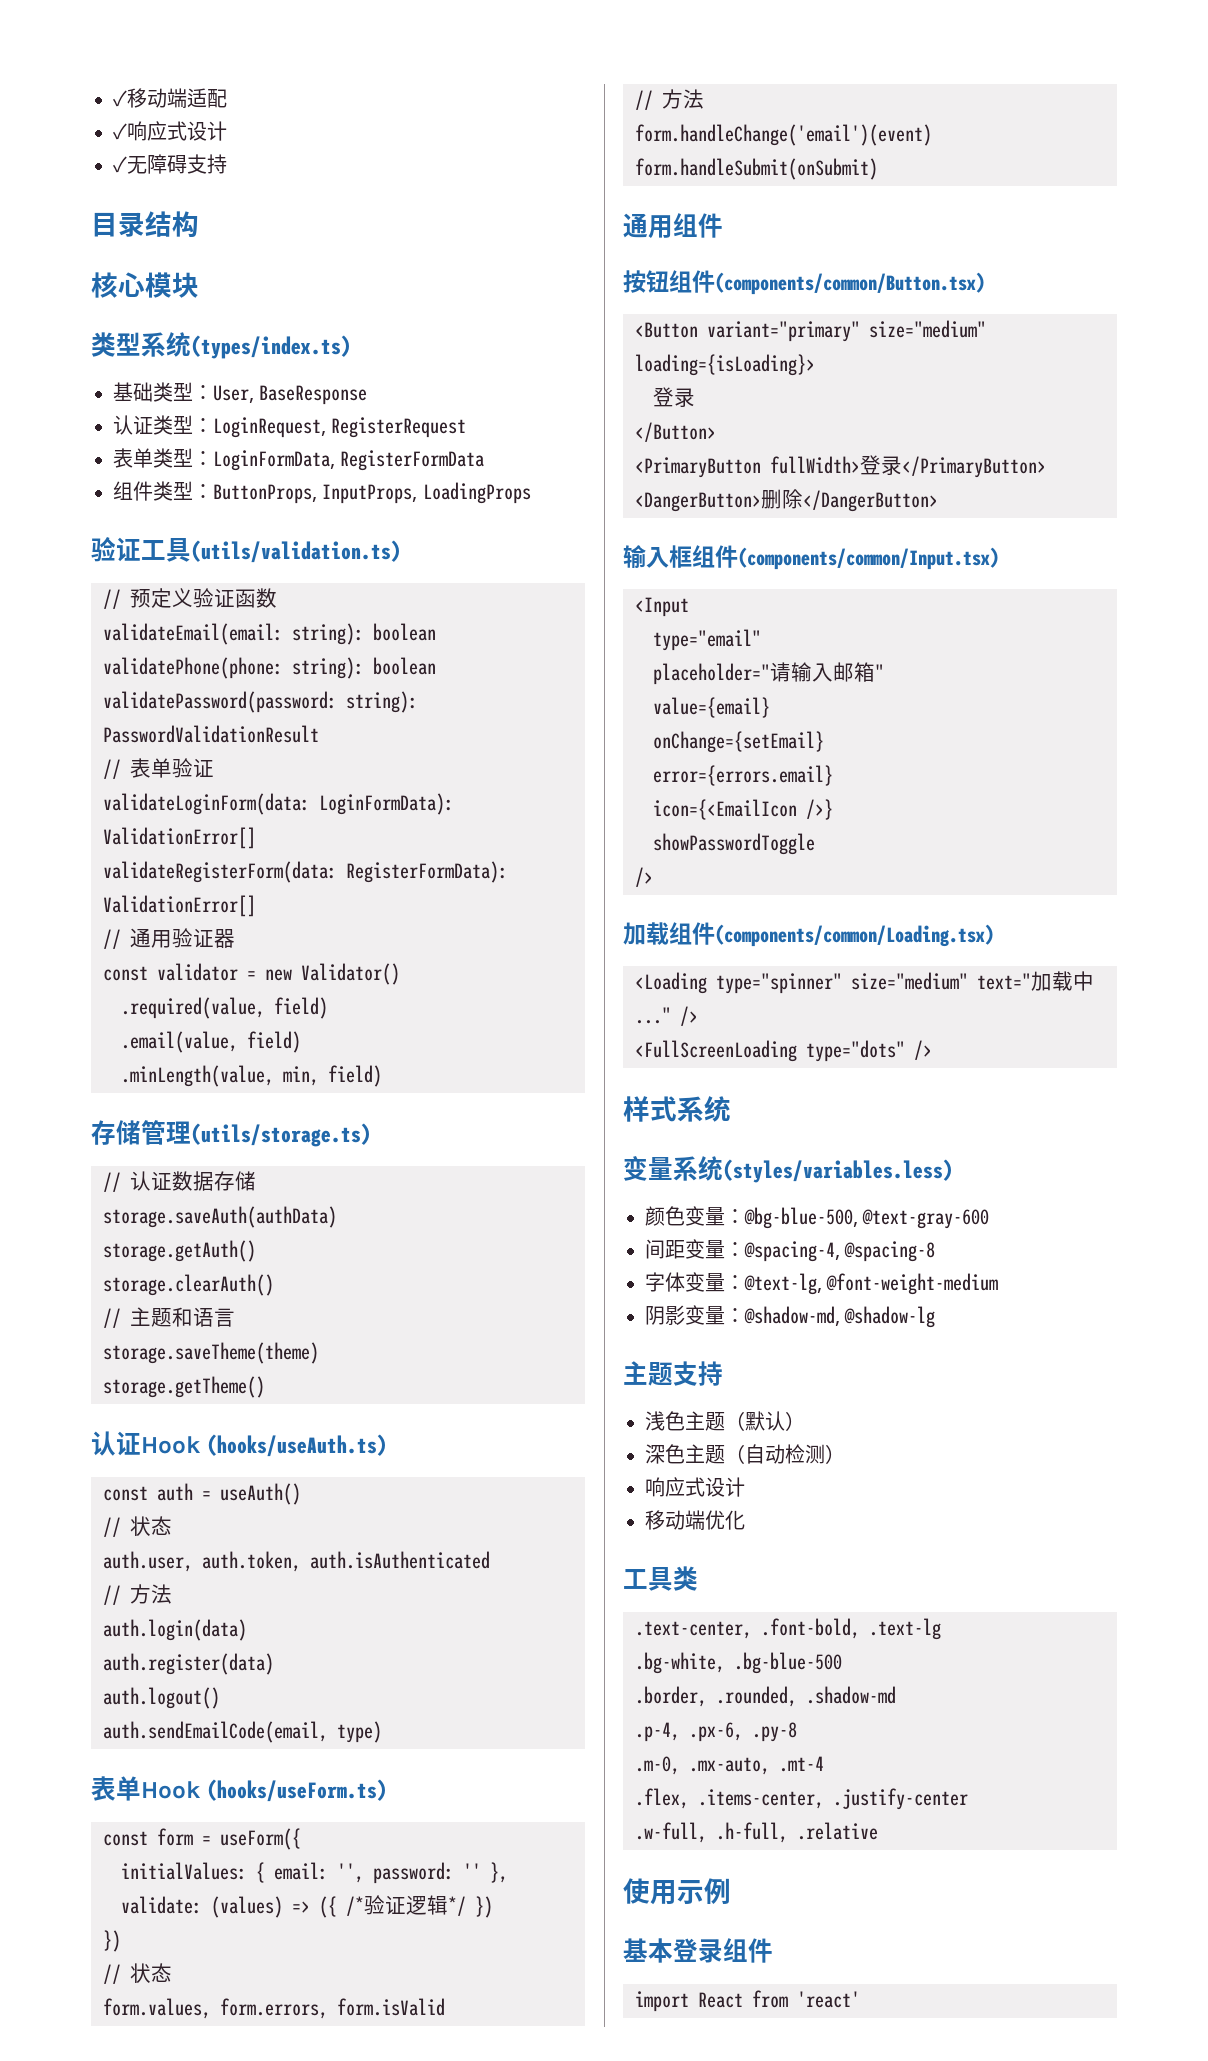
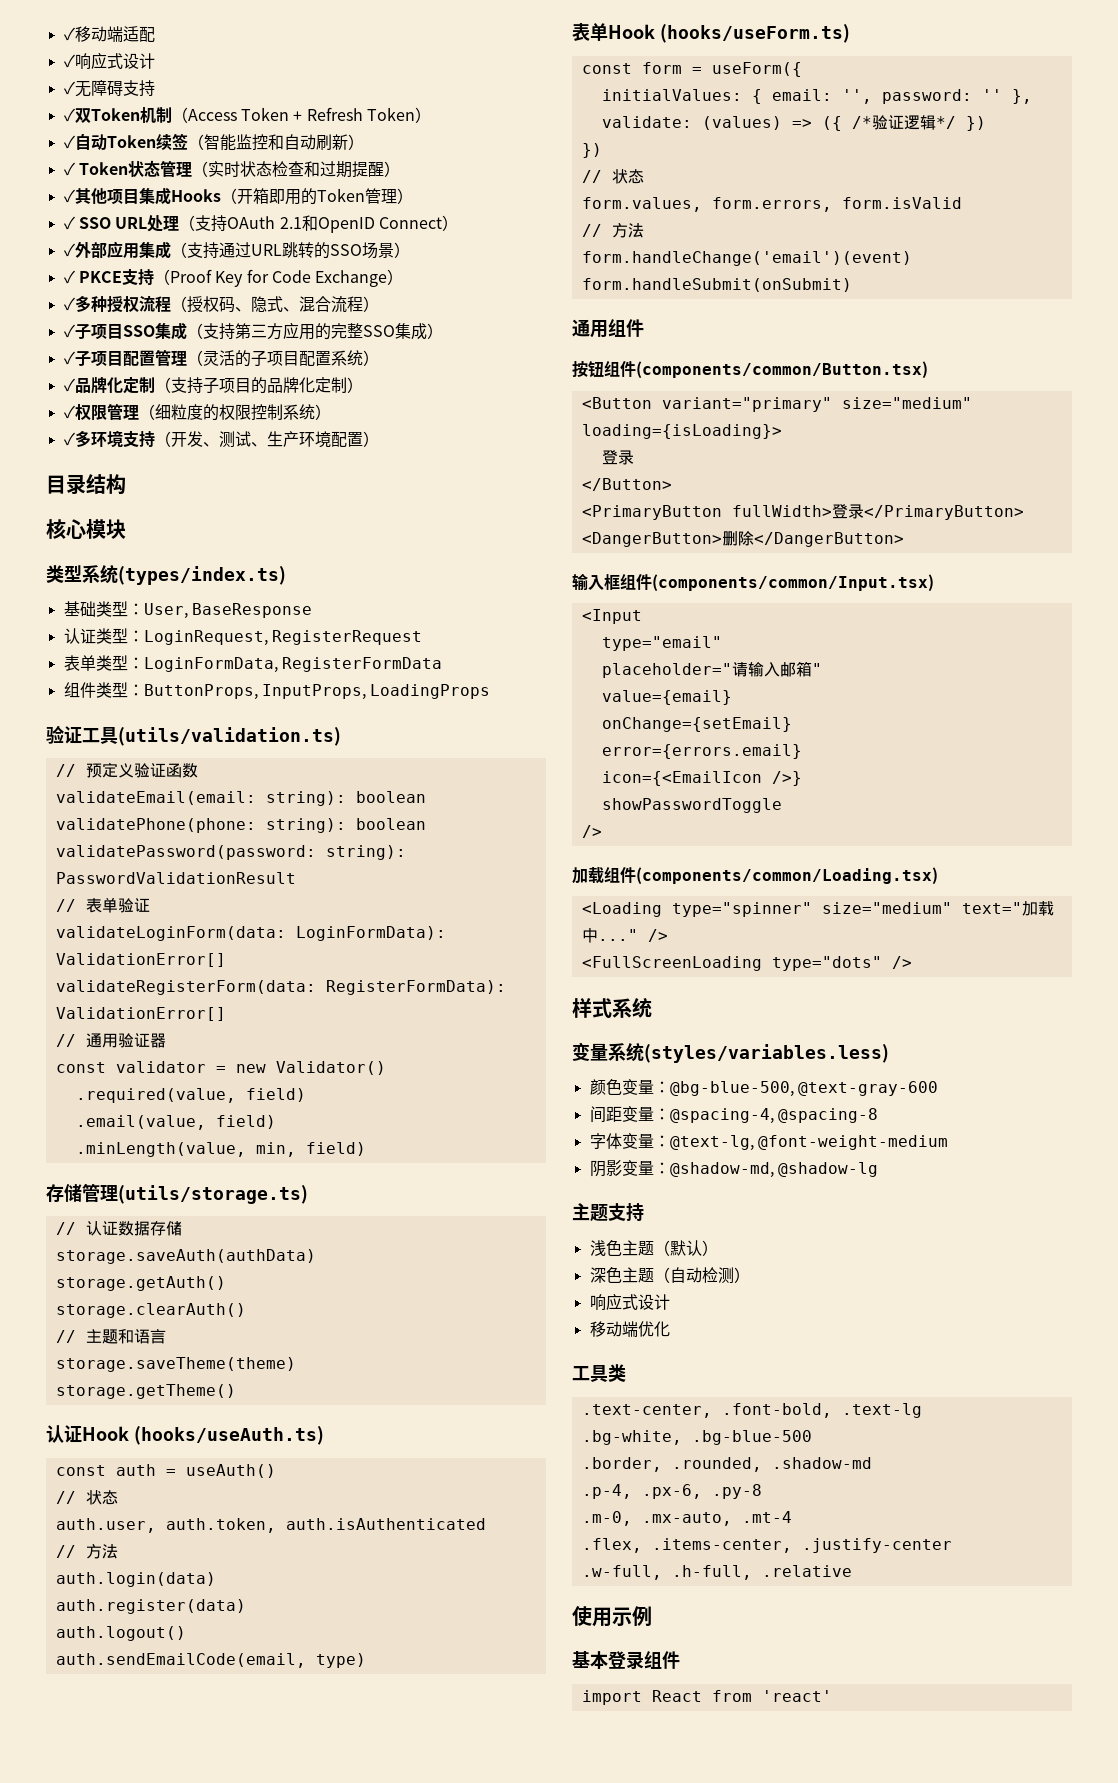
(227, 164) none -> [63,107,431,123] [63,133,364,151] [63,160,400,178] [63,187,413,205] [63,215,458,233] [63,241,410,259] [63,268,404,287] [63,295,379,313] [63,322,443,340] [63,349,379,367] [63,376,363,394] [63,403,331,421] [63,430,379,448] // ✓双Token机制（Access Token + Refresh Token） // ✓自动Token续签（智能监控和自动刷新） // ✓ Token状态管理（实时状态检查和过期提醒） // ✓其他项目集成Hooks（开箱即用的Token管理） // ✓ SSO URL处理（支持OAuth 2.1和OpenID Connect） // ✓外部应用集成（支持通过URL跳转的SSO场景） // ✓ PKCE支持（Proof Key for Code Exchange） // ✓多种授权流程（授权码、隐式、混合流程） // ✓子项目SSO集成（支持第三方应用的完整SSO集成） // ✓子项目配置管理（灵活的子项目配置系统） // ✓品牌化定制（支持子项目的品牌化定制） // ✓权限管理（细粒度的权限控制系统） // ✓多环境支持（开发、测试、生产环境配置）

